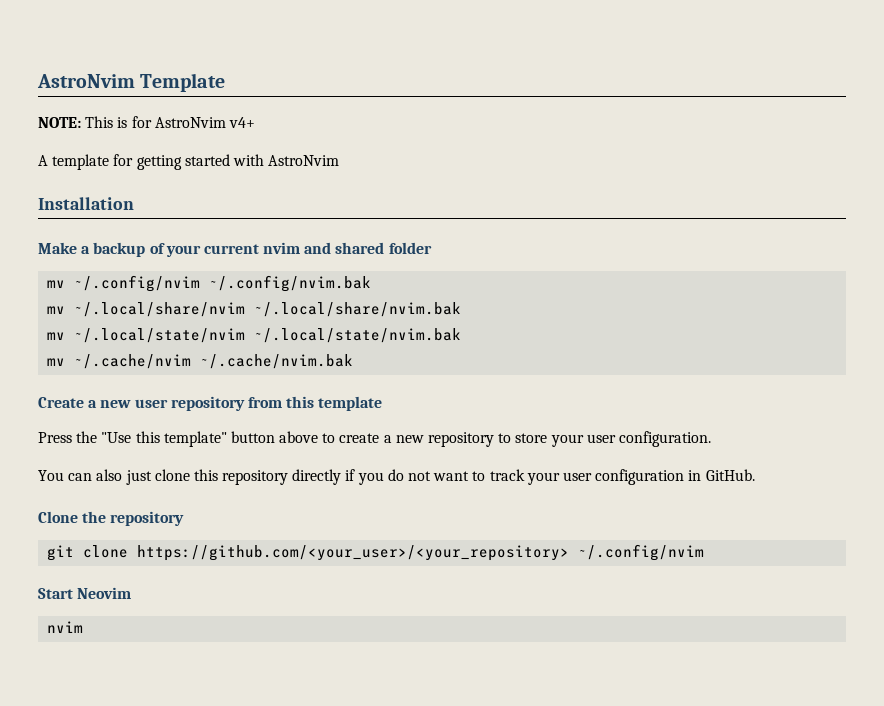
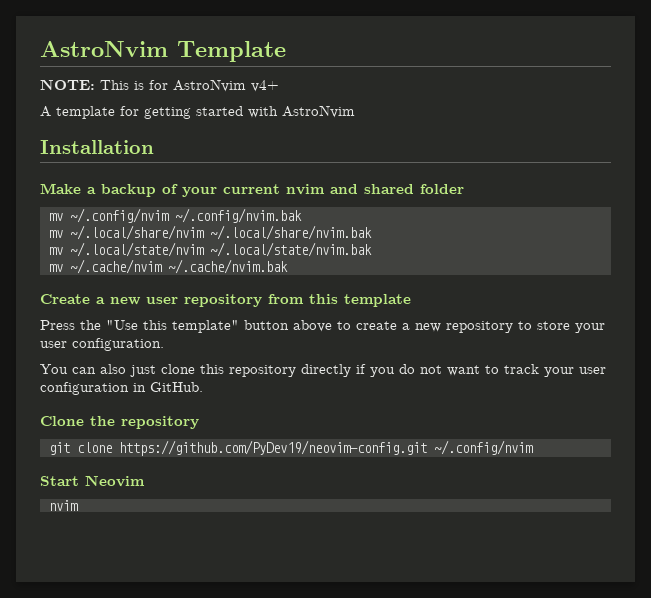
[137,545,570,561] https://github.com/<your_user>/<your_repository> -> [118,440,427,456] https://github.com/PyDev19/neovim-config.git

